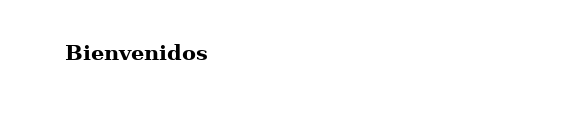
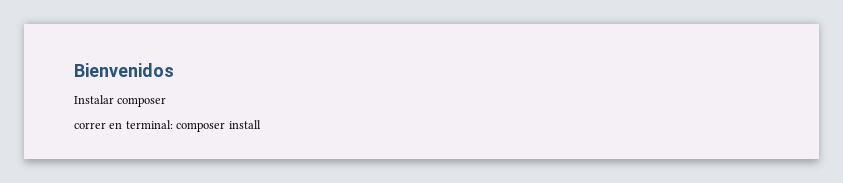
(208, 52) none -> [74,95,167,107] [74,120,261,132] // Instalar composer // correr en terminal: composer install

